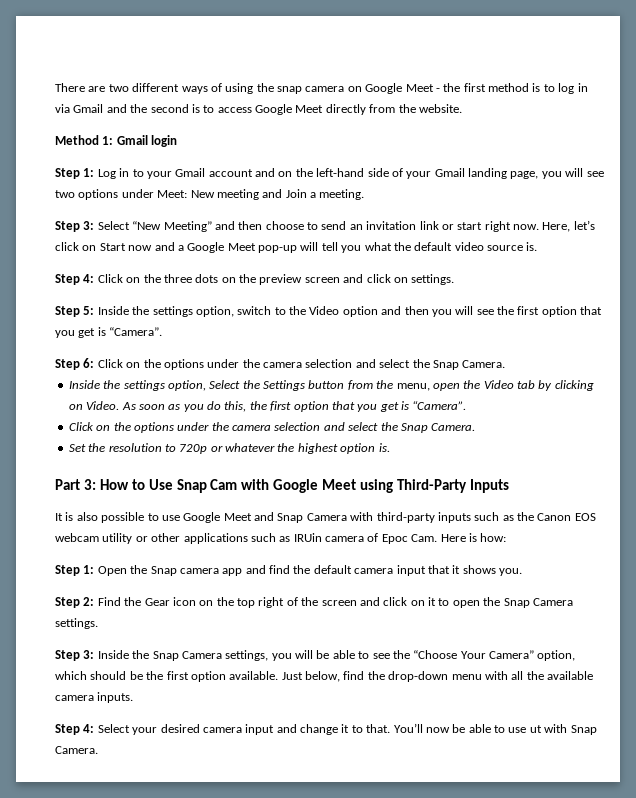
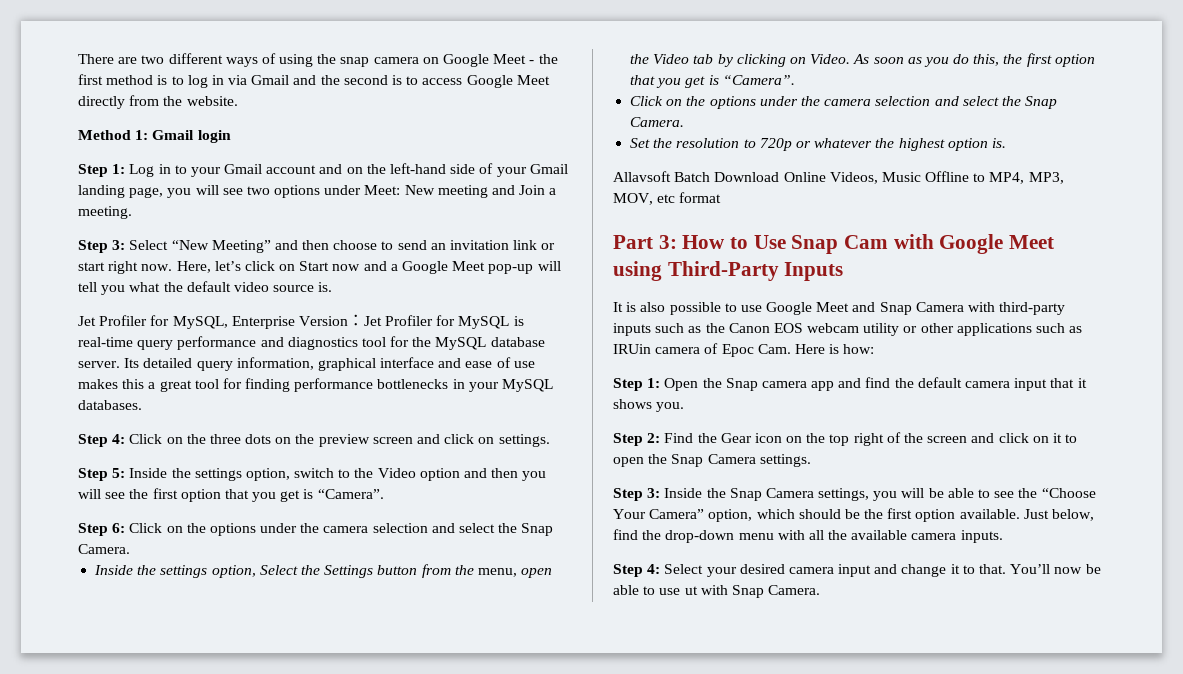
(538, 246) none -> [78,314,524,329] [78,336,545,350] [78,357,535,371] [78,378,554,392] [78,400,142,410] // Jet Profiler for MySQL, Enterprise Version：Jet Profiler for MySQL is real-time query performance and diagnostics tool for the MySQL database server. Its detailed query information, graphical interface and ease of use makes this a great tool for finding performance bottlenecks in your MySQL databases.
(390, 447) none -> [613,171,1064,184] [613,192,722,205] // Allavsoft Batch Download Online Videos, Music Offline to MP4, MP3, MOV, etc format

